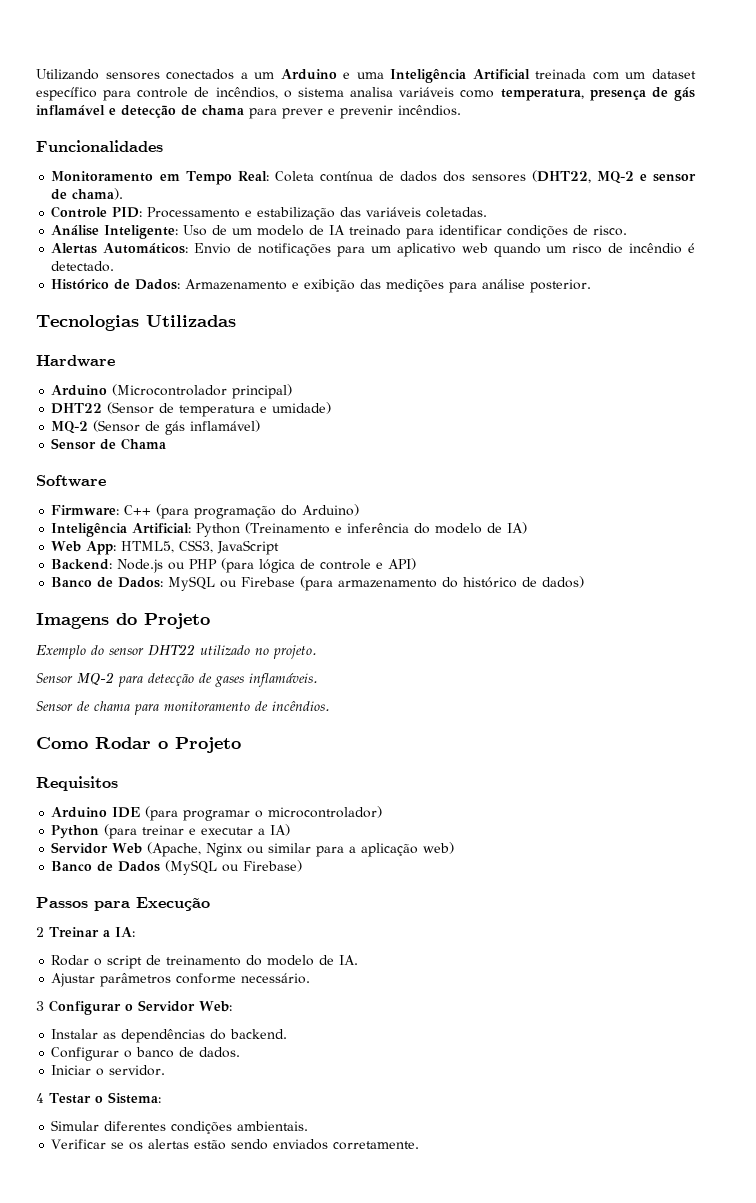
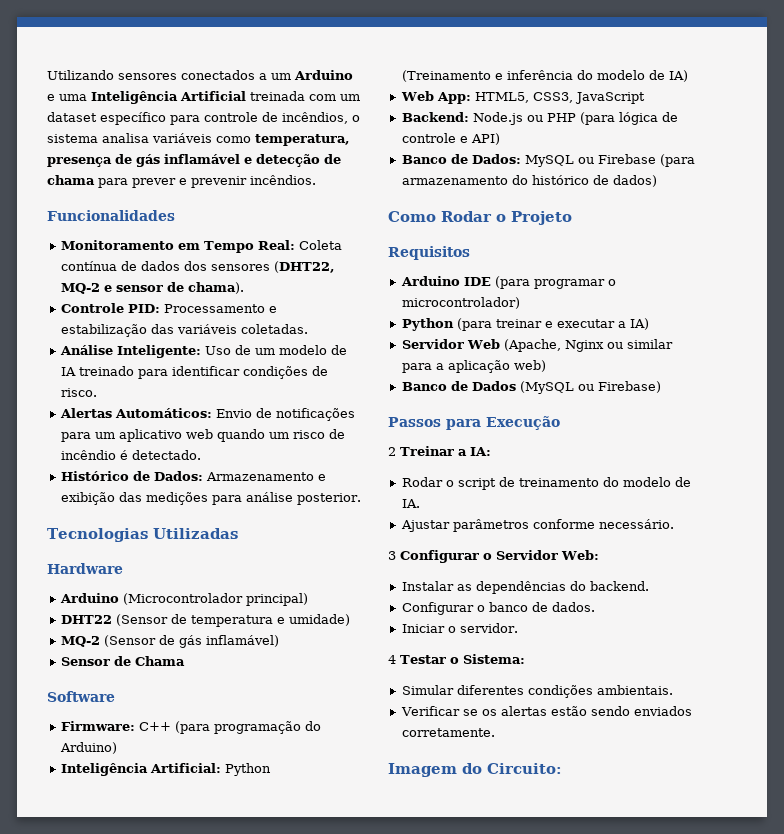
[36,613,210,629] [36,644,317,659] [36,672,318,687] [36,701,330,715] // Imagens do Projeto // Exemplo do sensor DHT22 utilizado no projeto. // Sensor MQ-2 para detecção de gases inflamáveis. // Sensor de chama para monitoramento de incêndios. -> (657, 181) none
(420, 1145) none -> [388,763,562,777] // Imagem do Circuito:

